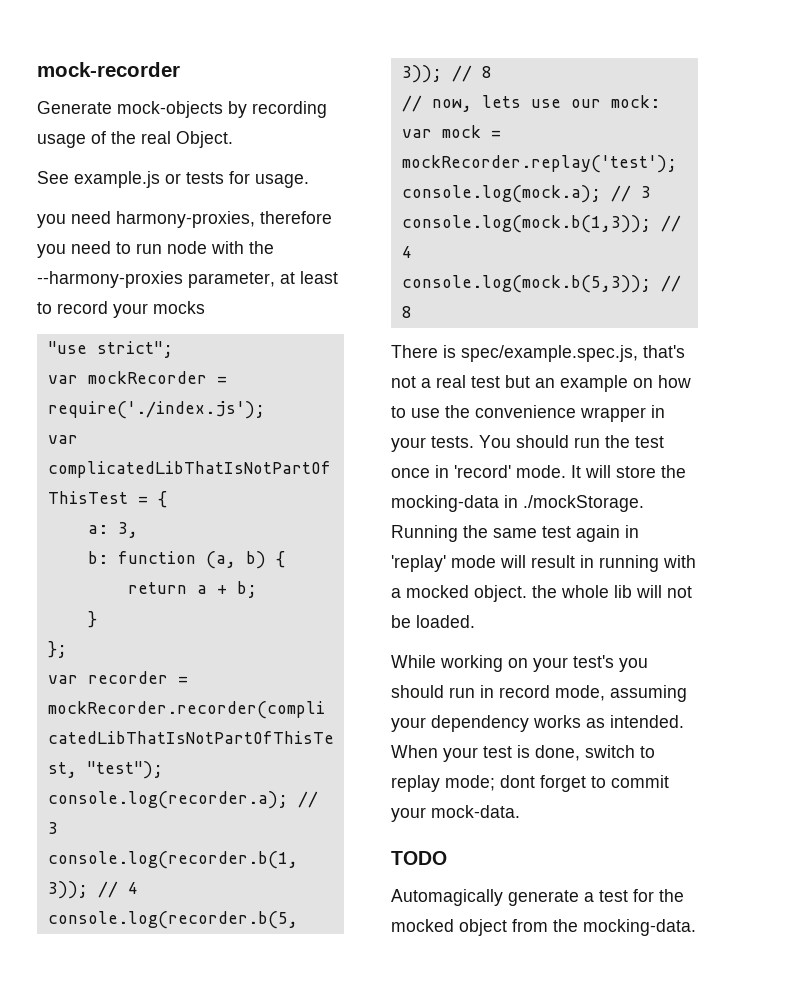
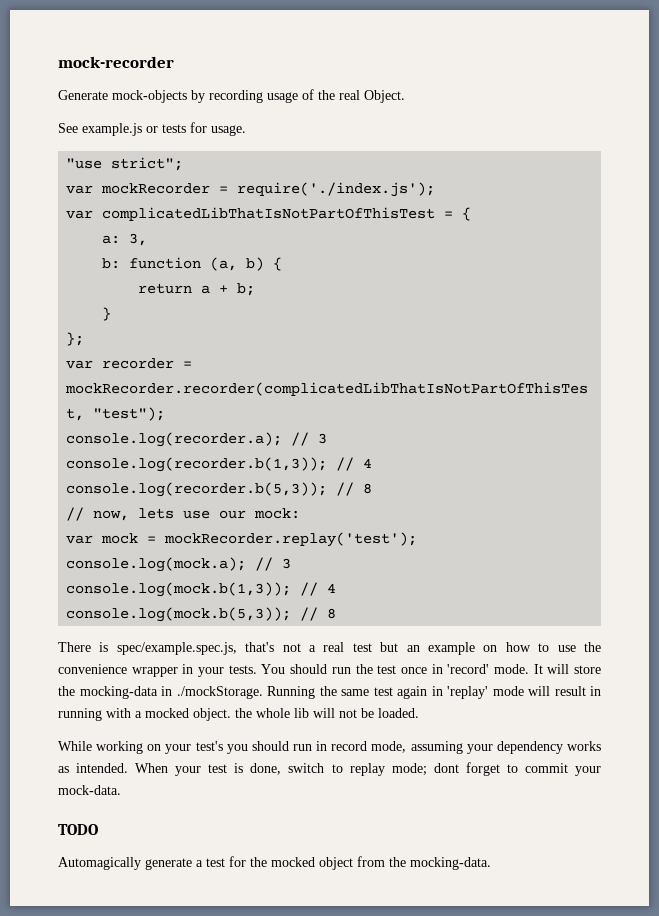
[37,211,332,228] [37,241,274,258] [37,271,338,288] [37,301,205,318] // you need harmony-proxies, therefore you need to run node with the --harmony-proxies parameter, at least to record your mocks -> (246, 130) none

